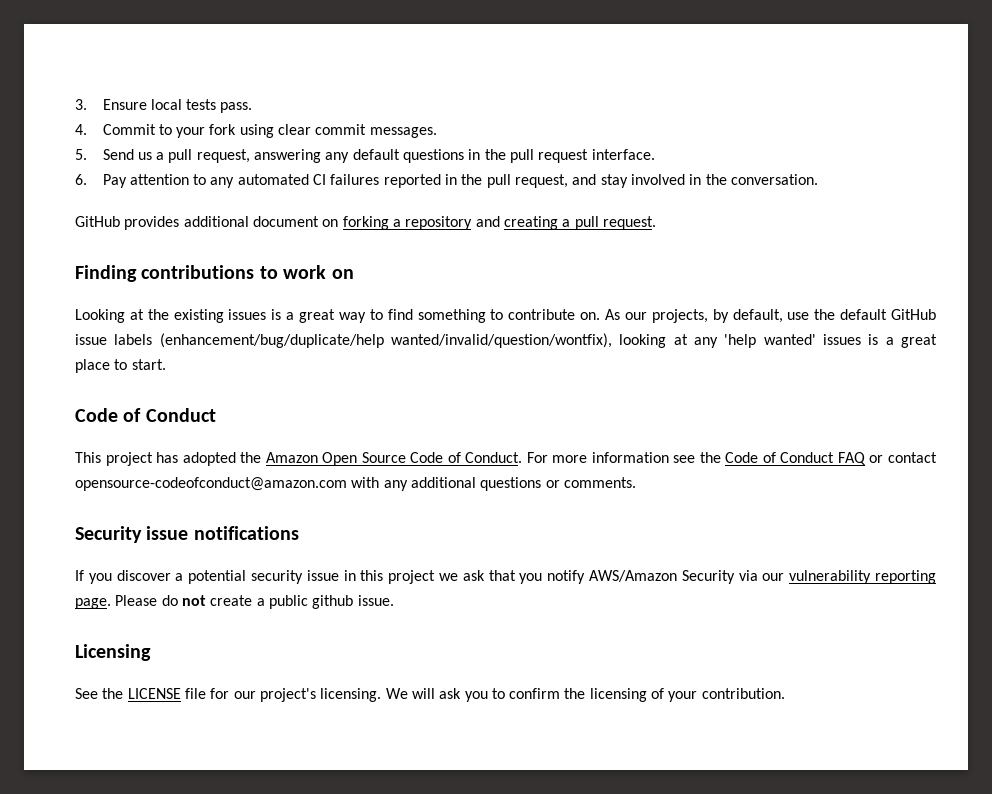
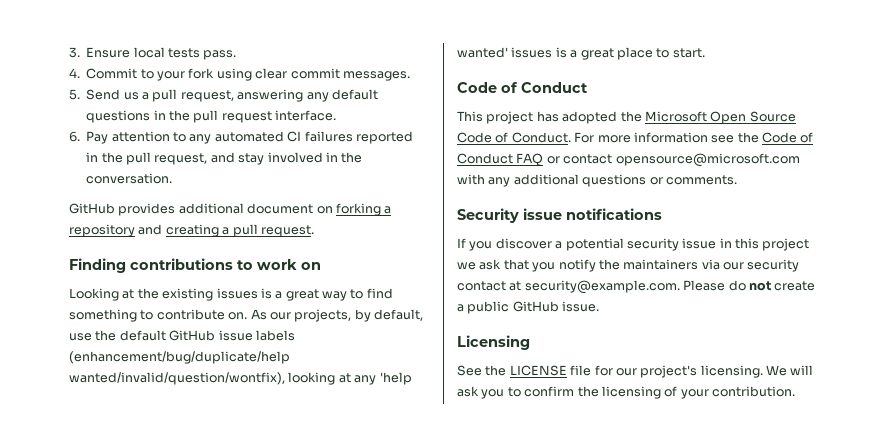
[265,452,318,463] Amazon -> [644,111,707,122] Microsoft
[75,477,347,491] opensource-codeofconduct@amazon.com -> [615,153,800,167] opensource@microsoft.com
[589,570,936,584] [75,598,111,609] AWS/Amazon Security via our vulnerability reporting page. -> [598,259,800,272] [457,280,680,294] the maintainers via our security contact at security@example.com.
[312,595,354,609] github -> [512,301,559,312] GitHub

